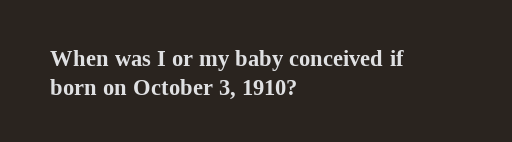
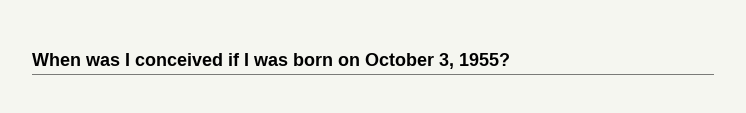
[172,50,404,71] or my baby conceived if -> [135,53,288,66] conceived if I was
[242,80,298,95] 1910? -> [459,53,510,66] 1955?

